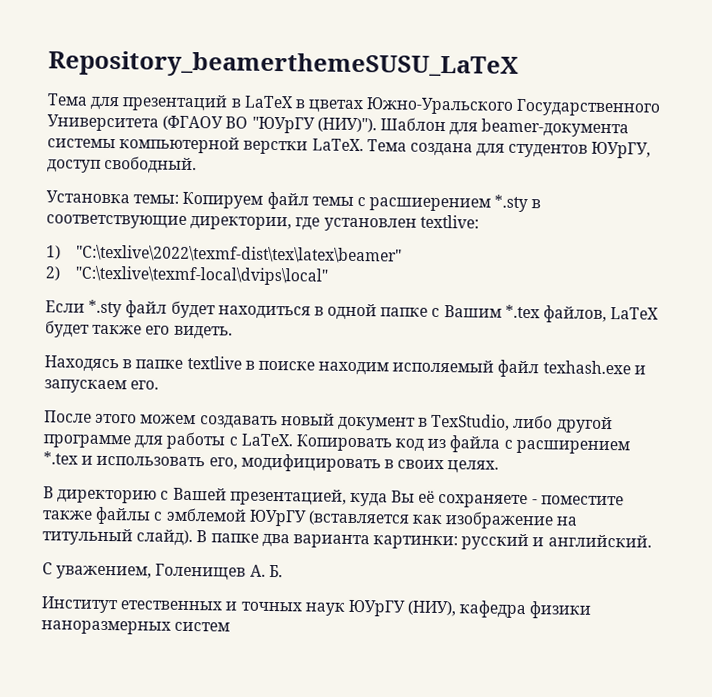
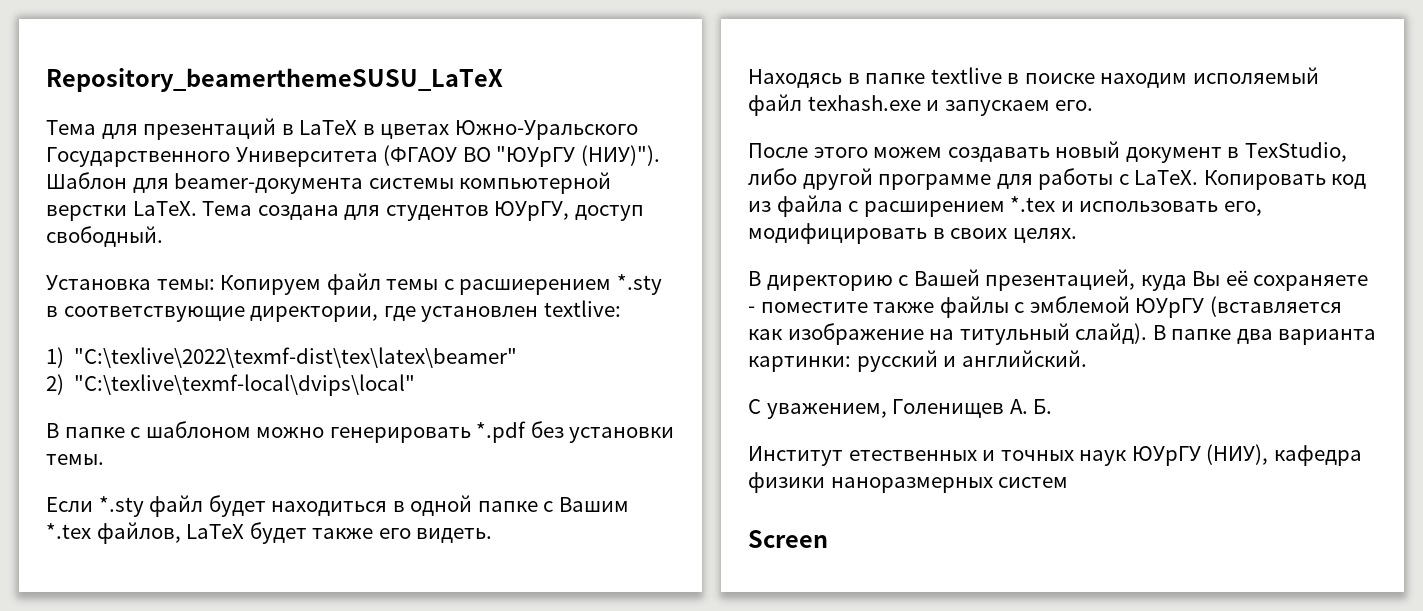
(329, 275) none -> [46,421,675,443] [46,454,104,465] // В папке с шаблоном можно генерировать *.pdf без установки темы.
(231, 626) none -> [748,530,828,548] // Screen

